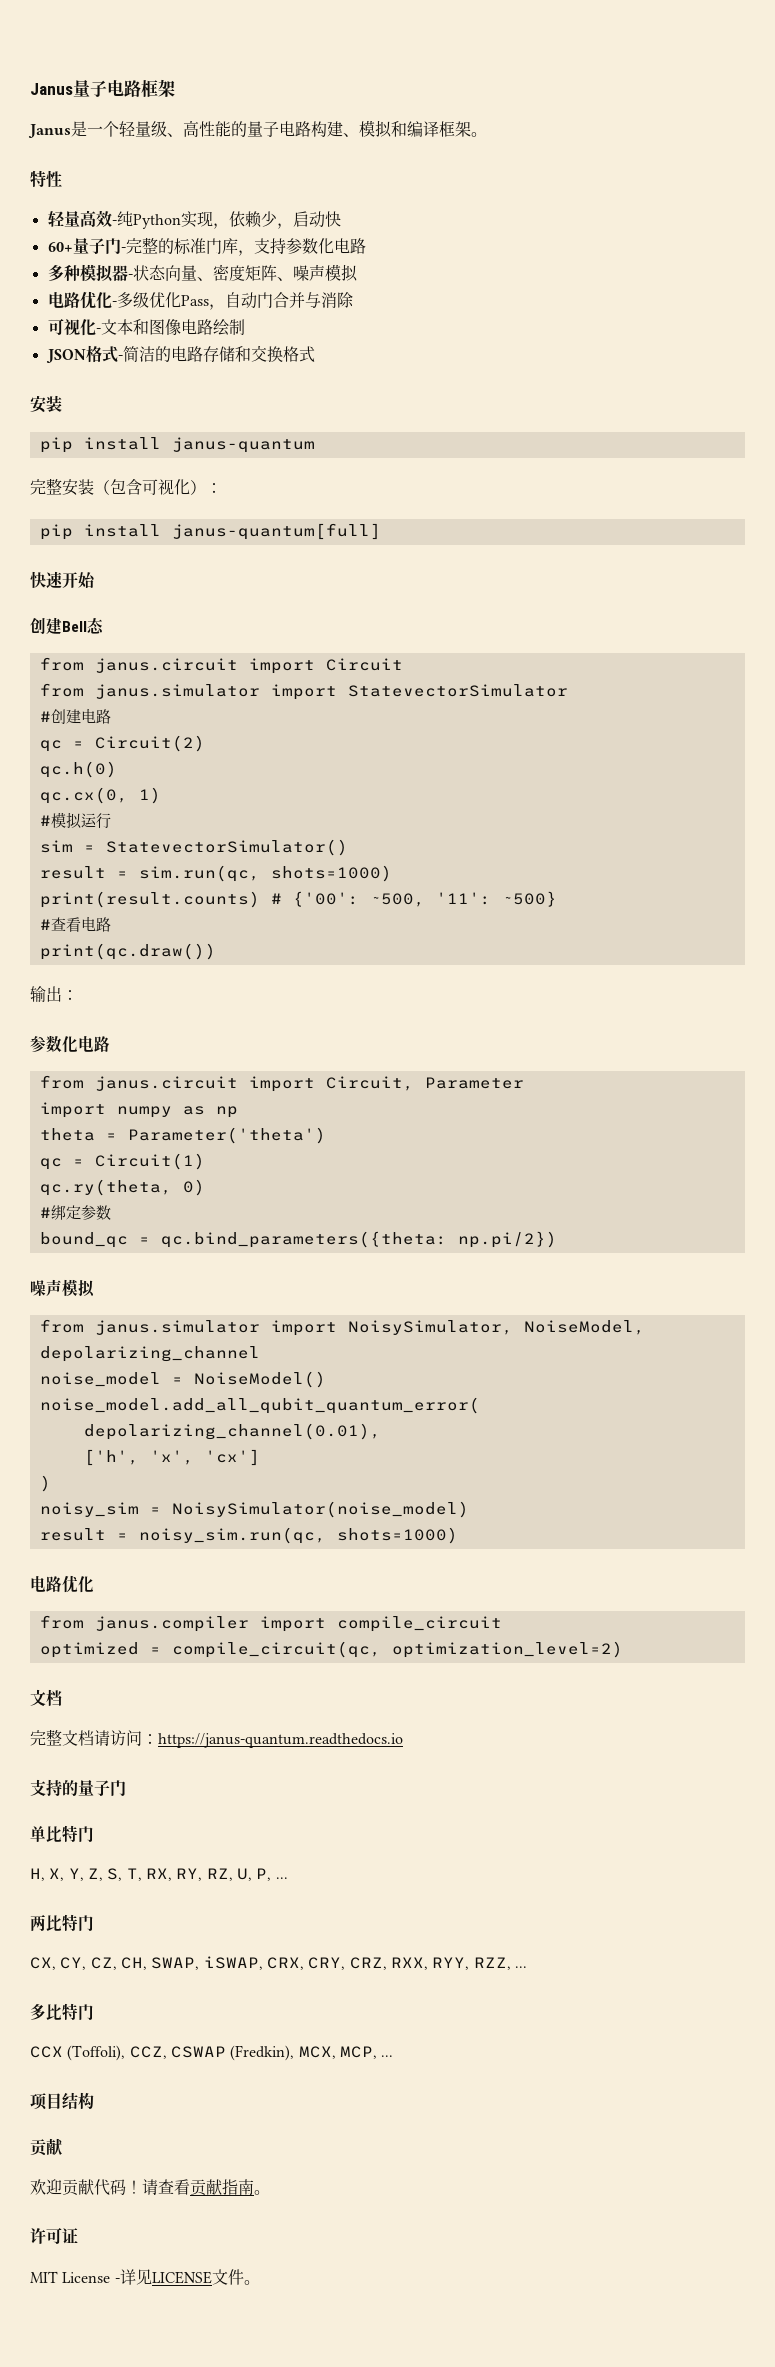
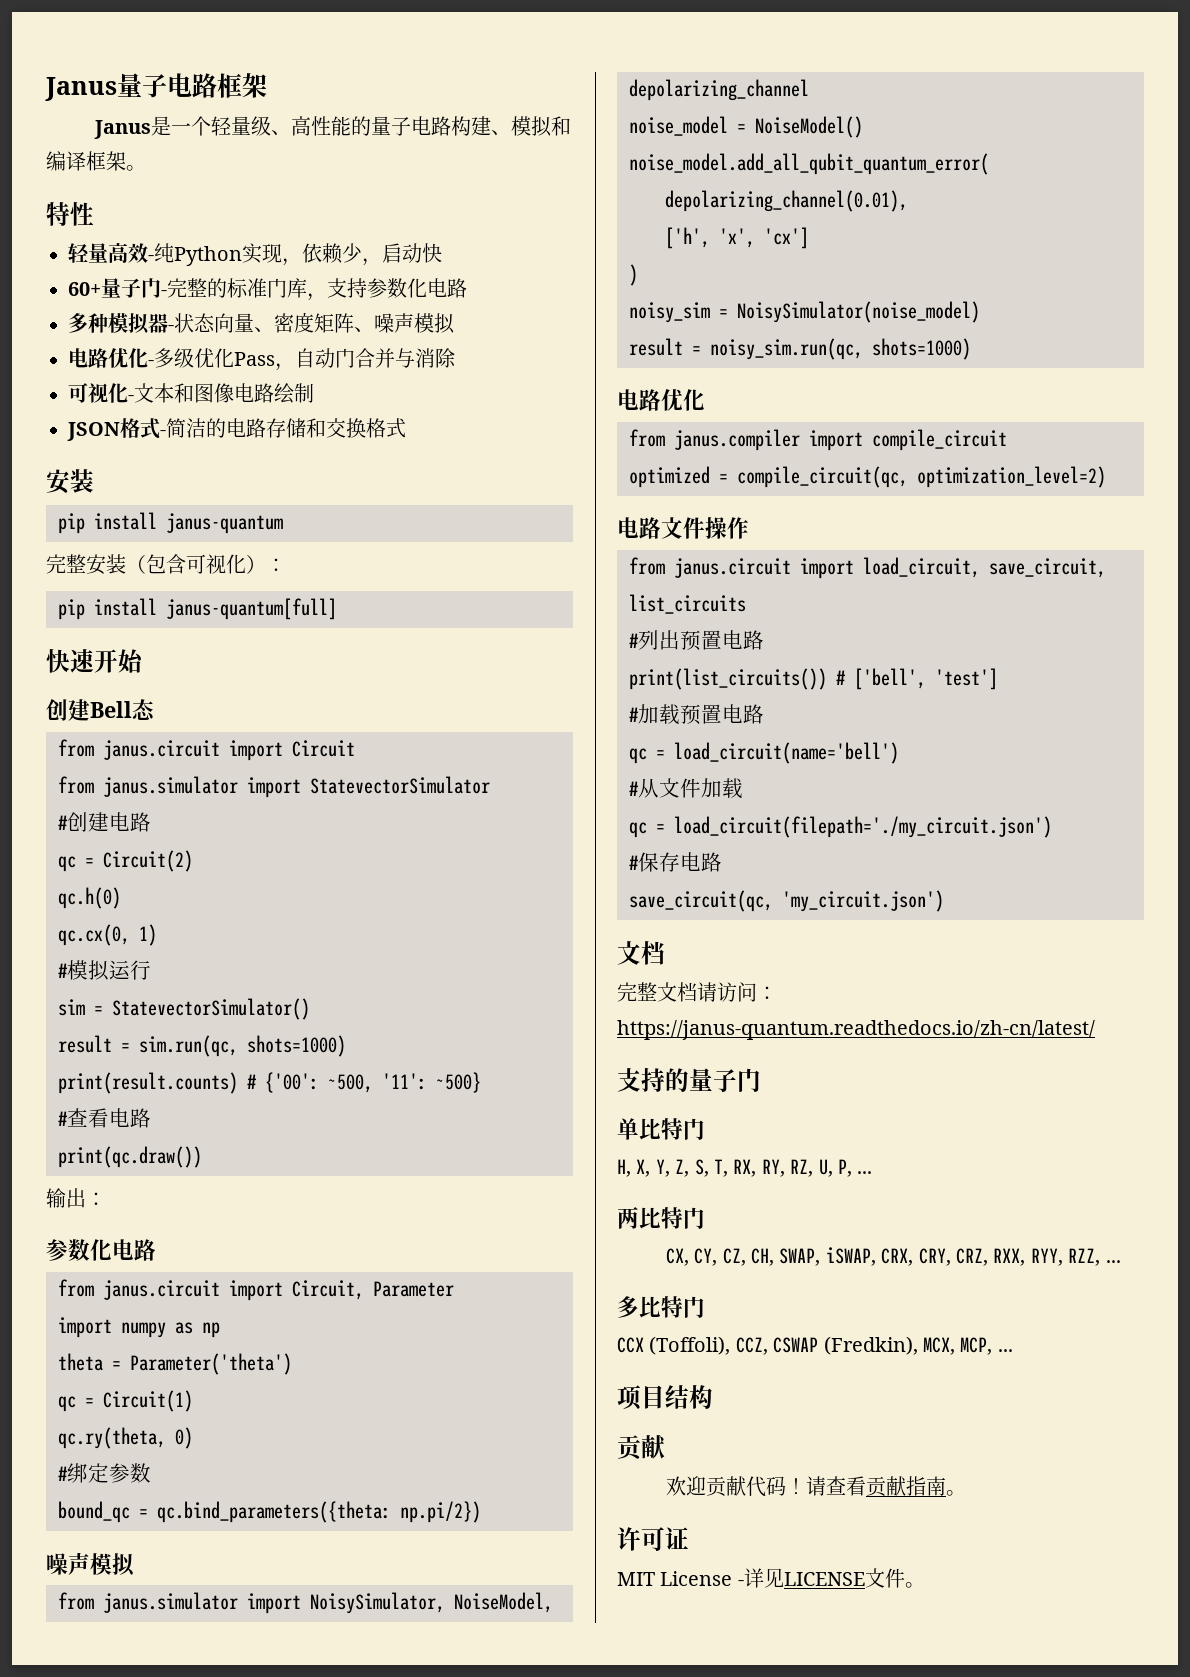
(623, 1649) none -> [617,517,749,539] [629,557,1106,579] [629,594,746,614] [629,630,764,651] [629,668,998,690] [629,704,764,725] [629,742,899,764] [629,778,743,799] [629,816,1052,838] [629,852,722,872] [629,890,944,912] // 电路文件操作 // from janus.circuit import load_circuit, save_circuit, list_circuits // #列出预置电路 // print(list_circuits()) # ['bell', 'test'] // #加载预置电路 // qc = load_circuit(name='bell') // #从文件加载 // qc = load_circuit(filepath='./my_circuit.json') // #保存电路 // save_circuit(qc, 'my_circuit.json')
[158,1733,403,1748] https://janus-quantum.readthedocs.io -> [617,1020,1095,1040] https://janus-quantum.readthedocs.io/zh-cn/latest/

